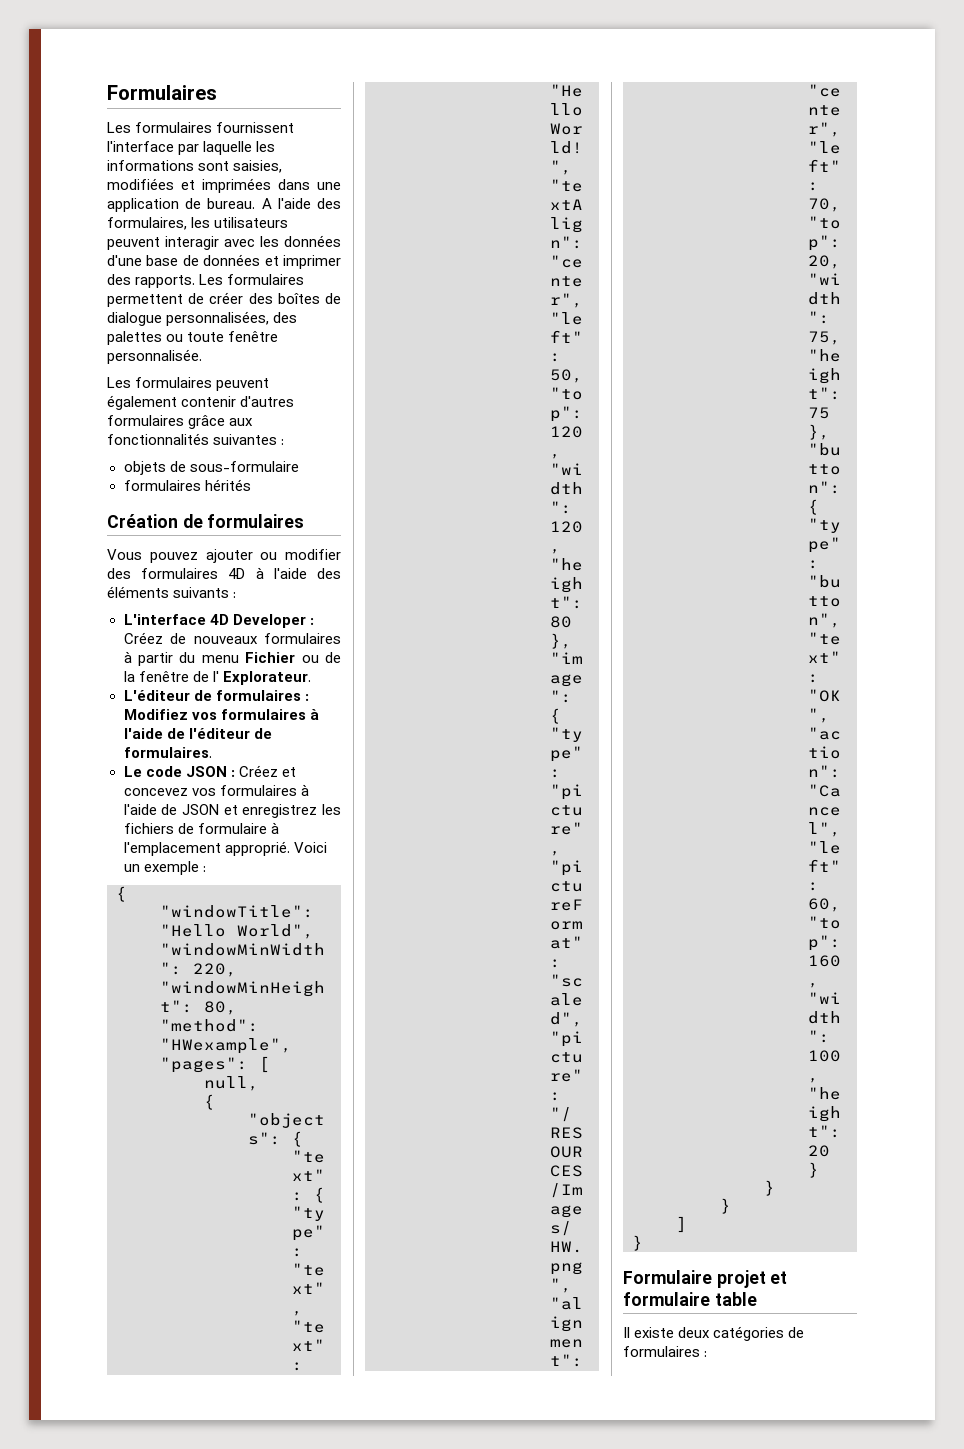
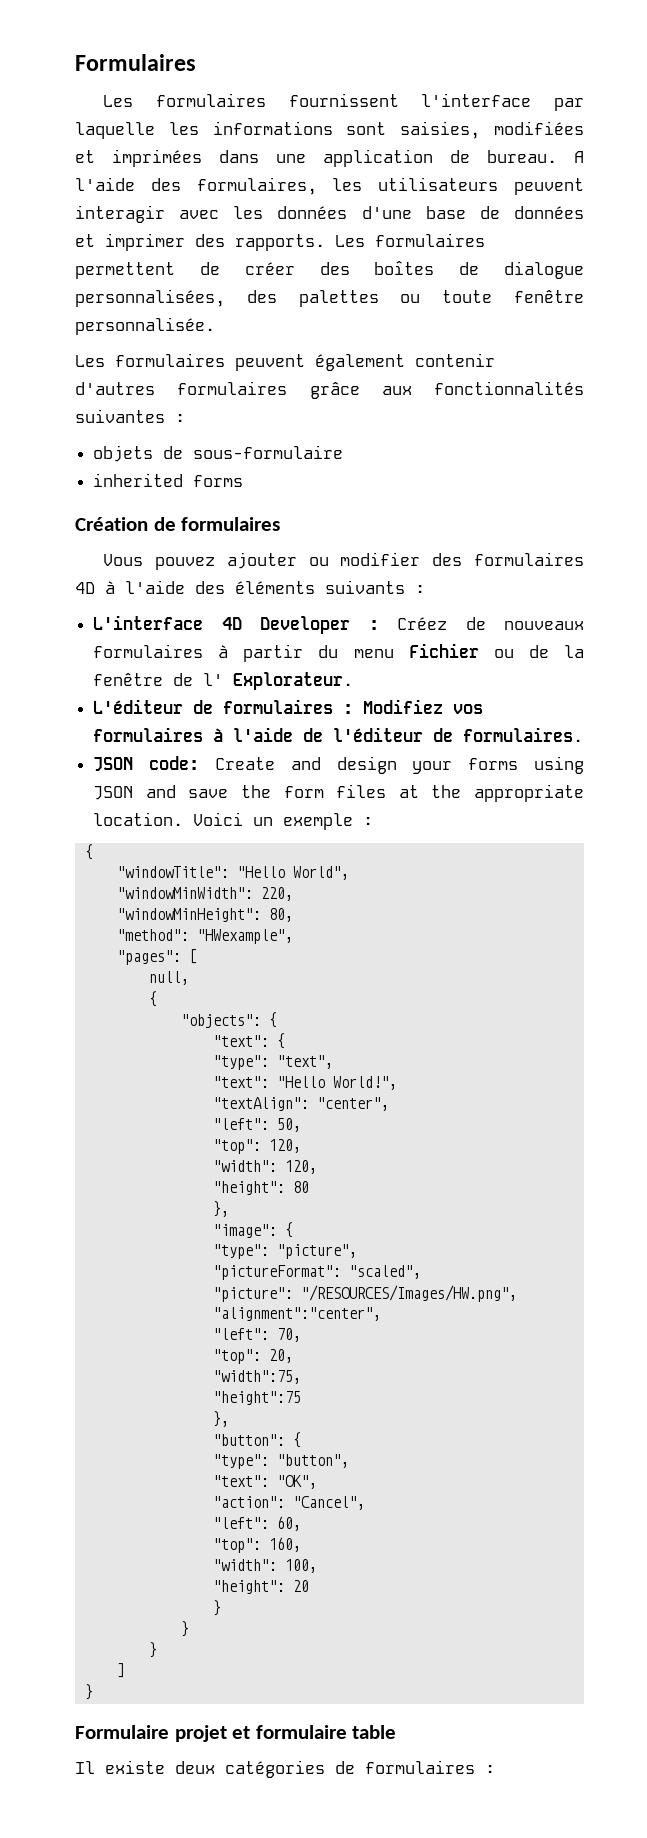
[123,479,251,491] formulaires hérités -> [93,473,244,487] inherited forms
[123,765,296,777] [123,784,309,796] [123,804,341,818] [123,822,279,834] [123,841,290,856] Le code JSON : Créez et concevez vos formulaires à l'aide de JSON et enregistrez les fichiers de formulaire à l'emplacement approprié. -> [93,756,584,774] [93,784,584,802] [93,812,184,826] JSON code: Create and design your forms using JSON and save the form files at the appropriate location.

